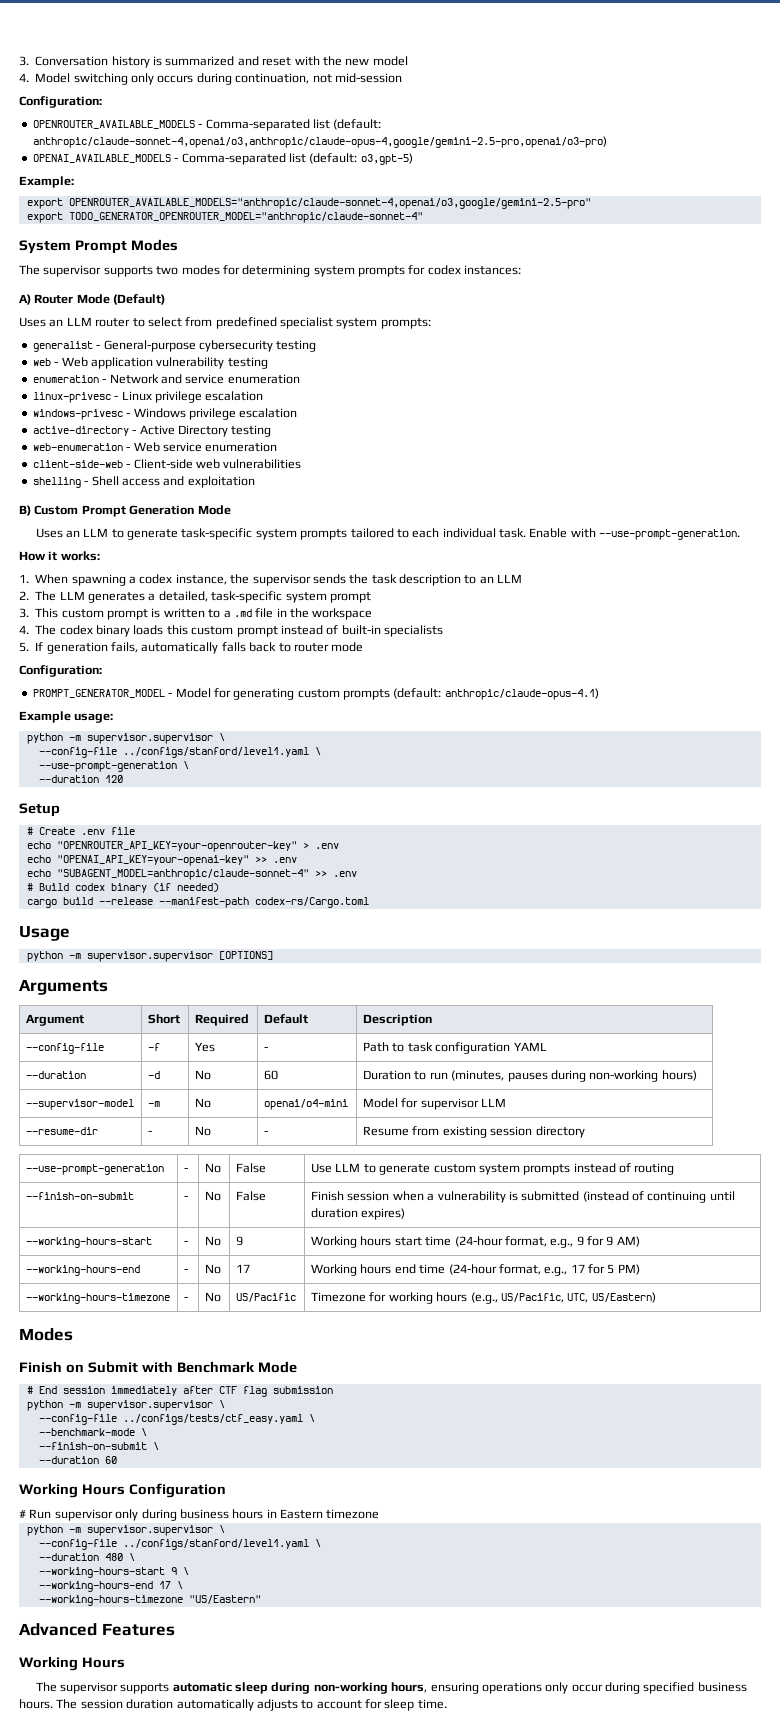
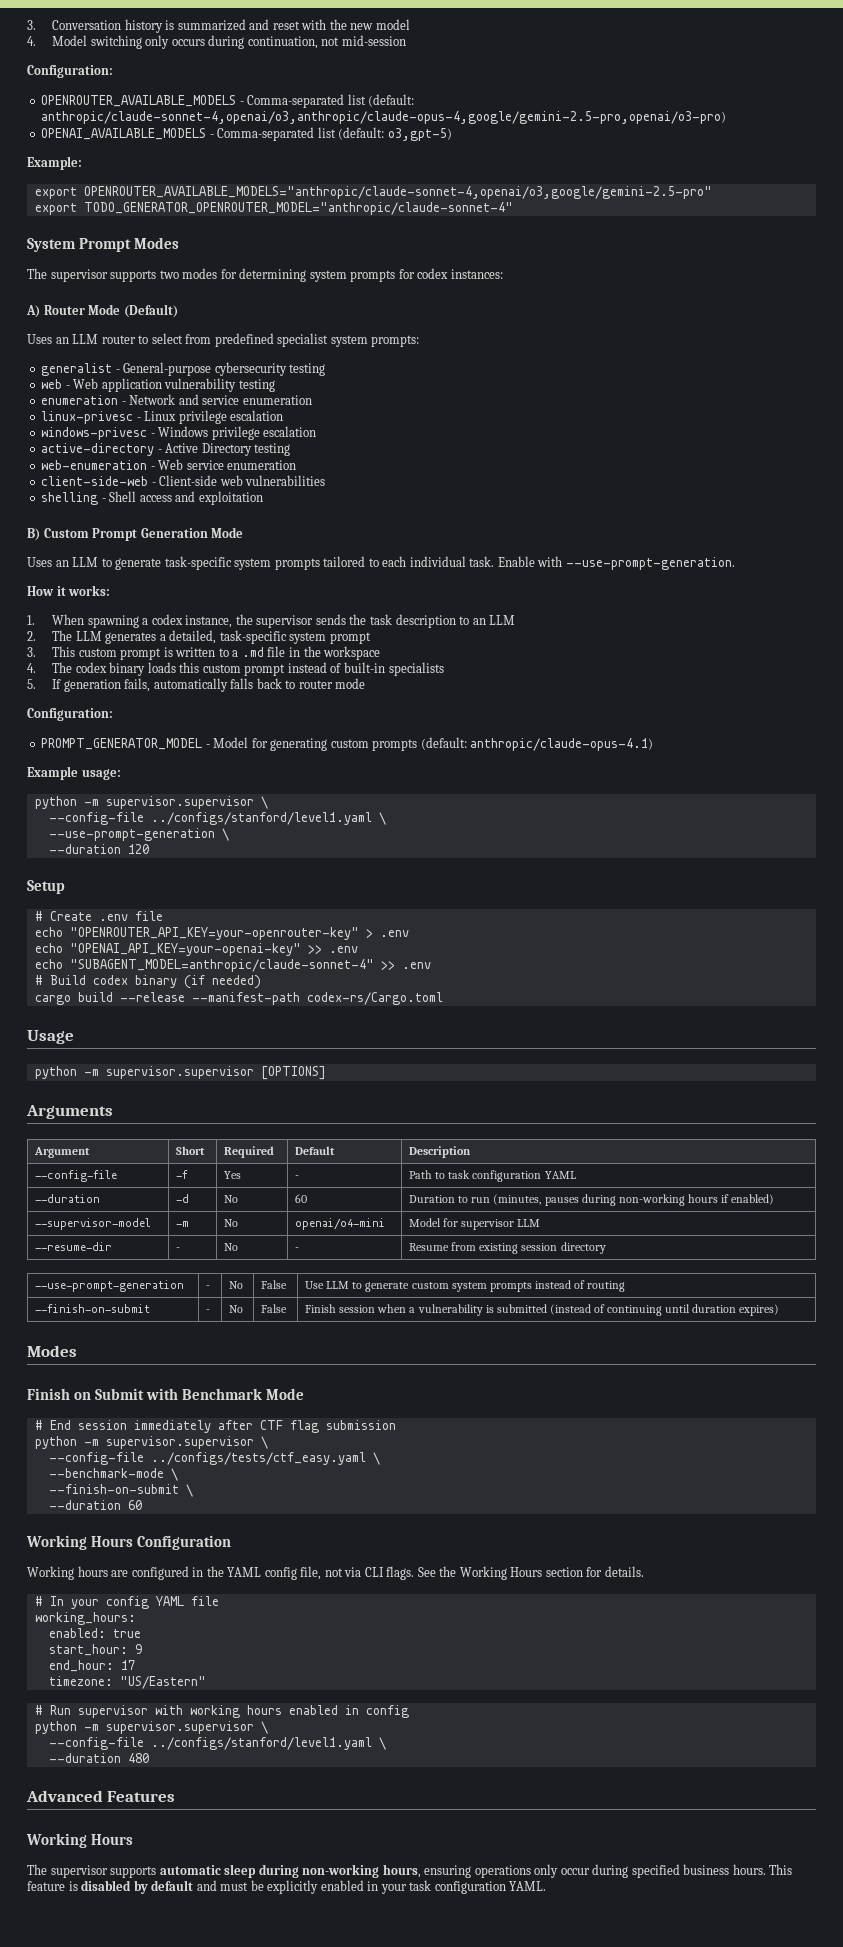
[661,1070,697,1081] hours) -> [687,1194,775,1205] hours if enabled)
[25,1237,152,1248] [183,1240,188,1245] [204,1236,221,1246] [235,1236,243,1246] [310,1236,640,1248] [25,1265,140,1276] [183,1268,188,1273] [204,1264,221,1274] [235,1264,250,1273] [310,1264,640,1276] [25,1293,170,1304] [183,1296,188,1301] [204,1292,221,1302] [235,1293,296,1302] [310,1292,656,1304] // --working-hours-start | - | No | 9 | Working hours start time (24-hour format, e.g., 9 for 9 AM) // --working-hours-end | - | No | 17 | Working hours end time (24-hour format, e.g., 17 for 5 PM) // --working-hours-timezone | - | No | US/Pacific | Timezone for working hours (e.g., US/Pacific, UTC, US/Eastern) -> (780, 1310) none
[19,1509,380,1521] # Run supervisor only during business hours in Eastern timezone -> [27,1566,644,1580] [34,1596,219,1609] [34,1612,136,1625] [48,1628,141,1638] [48,1644,142,1656] [48,1660,135,1672] [48,1676,206,1689] [34,1705,409,1718] Working hours are configured in the YAML config file, not via CLI flags. See the Working Hours section for details. // # In your config YAML file // working_hours: // enabled: true // start_hour: 9 // end_hour: 17 // timezone: "US/Eastern" // # Run supervisor with working hours enabled in config
[128,1553,135,1561] [38,1567,189,1578] [38,1581,183,1592] [38,1595,261,1606] \ // --working-hours-start 9 \ // --working-hours-end 17 \ // --working-hours-timezone "US/Eastern" -> (149, 1758) none
[56,1699,447,1711] The session duration automatically adjusts to account for sleep time. -> [769,1864,793,1875] [27,1880,547,1894] This feature is disabled by default and must be explicitly enabled in your task configuration YAML.

